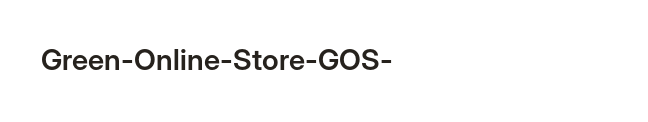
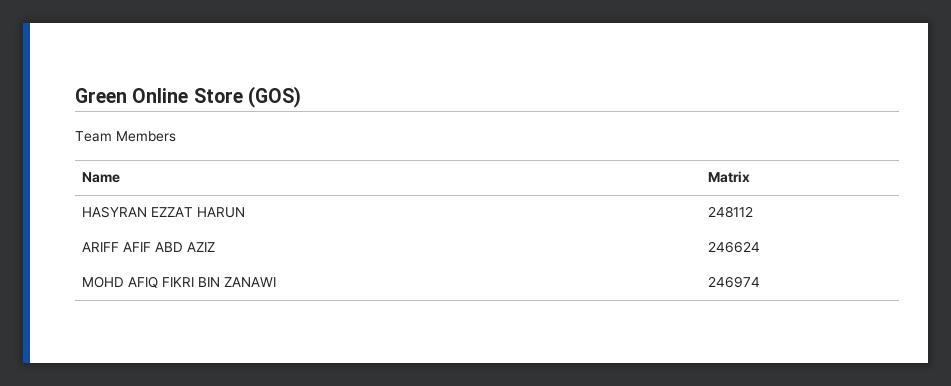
[41,49,393,70] Green-Online-Store-GOS- -> [75,86,301,108] [75,131,176,142] [81,172,120,183] [707,171,750,183] [81,206,245,218] [707,206,753,218] [81,242,215,252] [707,241,760,253] [81,276,276,288] [707,276,760,288] Green Online Store (GOS) // Team Members // Name | Matrix // HASYRAN EZZAT HARUN | 248112 // ARIFF AFIF ABD AZIZ | 246624 // MOHD AFIQ FIKRI BIN ZANAWI | 246974

